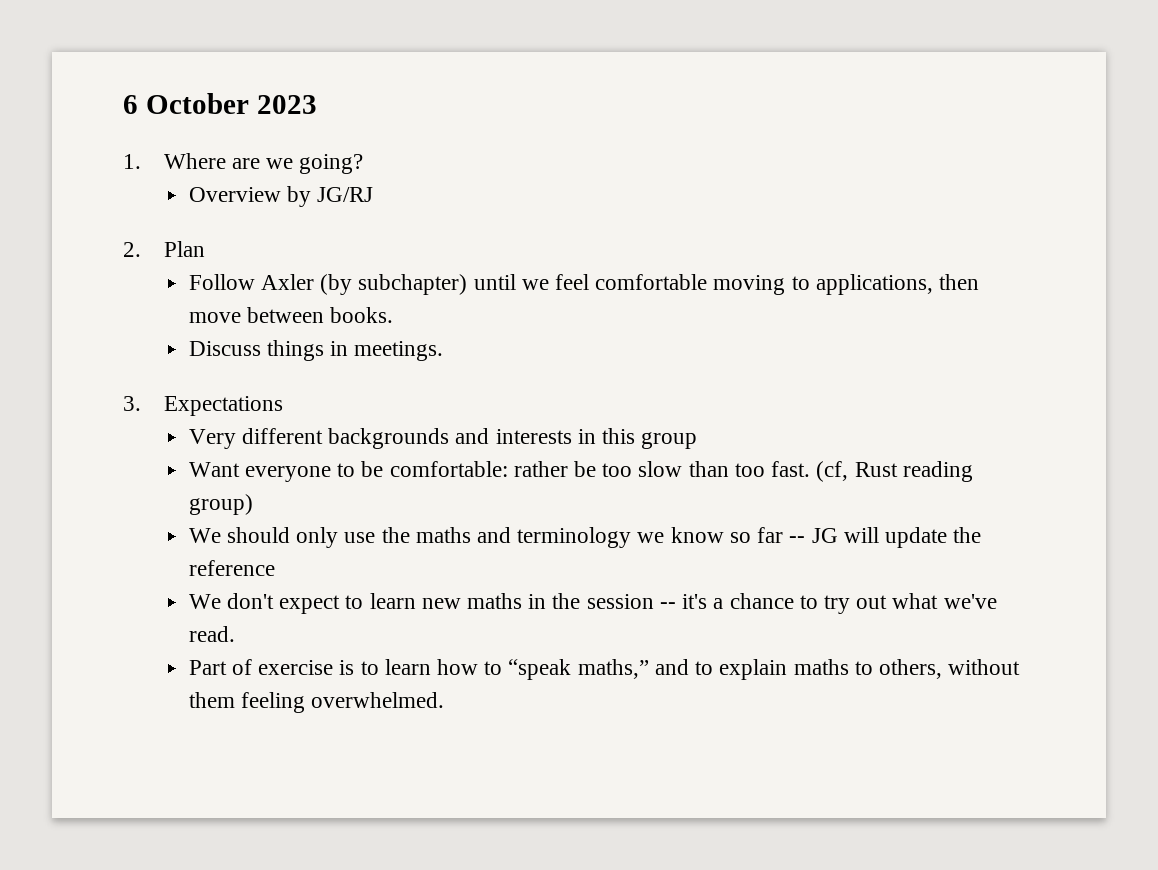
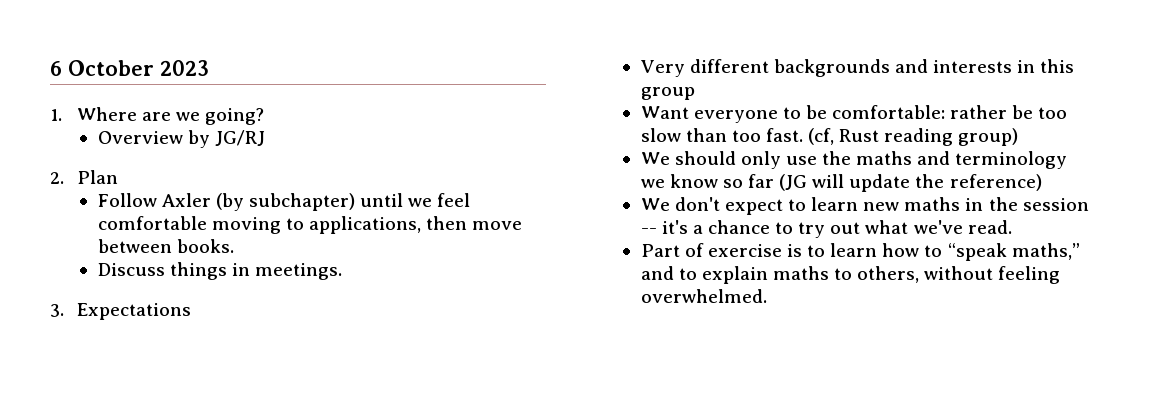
[789,528,838,543] -- JG -> [779,174,808,191] (JG
[188,560,275,576] reference -> [949,174,1042,191] reference)
[188,692,235,708] them -> (994, 273) none

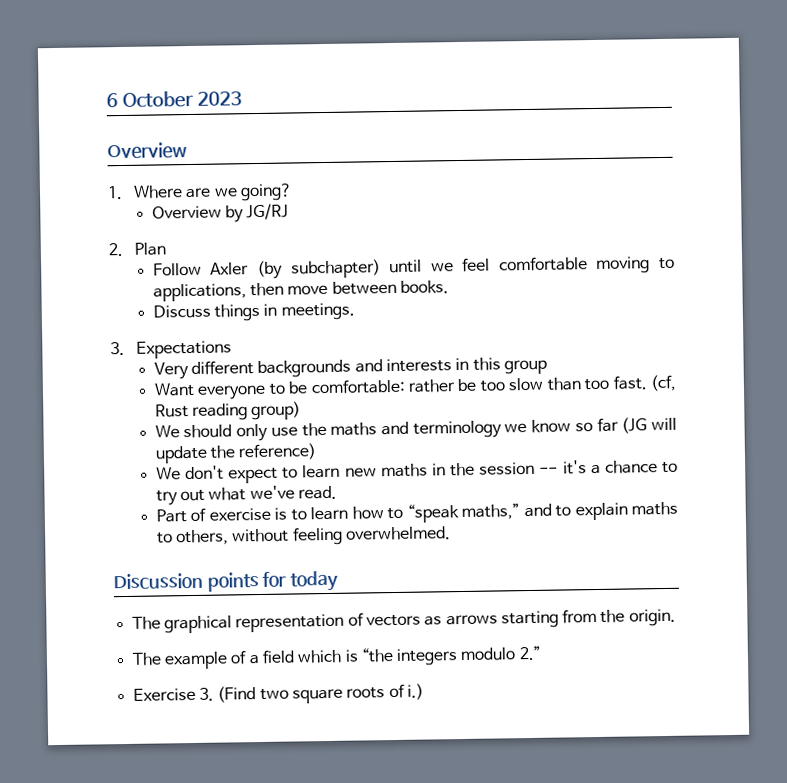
(209, 68) none -> [107,142,187,160] // Overview
(767, 296) none -> [113,570,339,592] [131,608,676,634] [131,645,541,670] [132,683,424,704] // Discussion points for today // The graphical representation of vectors as arrows starting from the origin. // The example of a field which is “the integers modulo 2.” // Exercise 3. (Find two square roots of i.)

